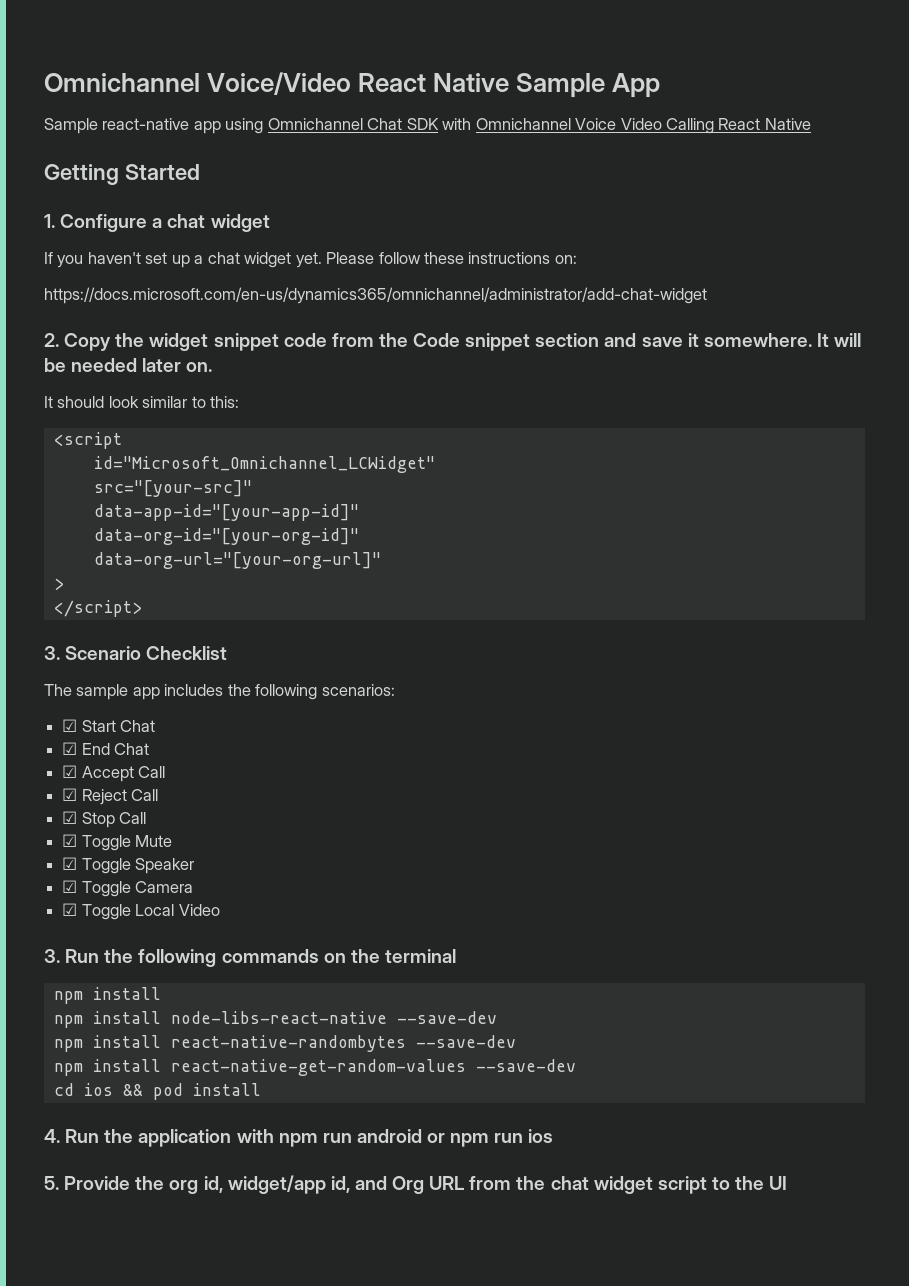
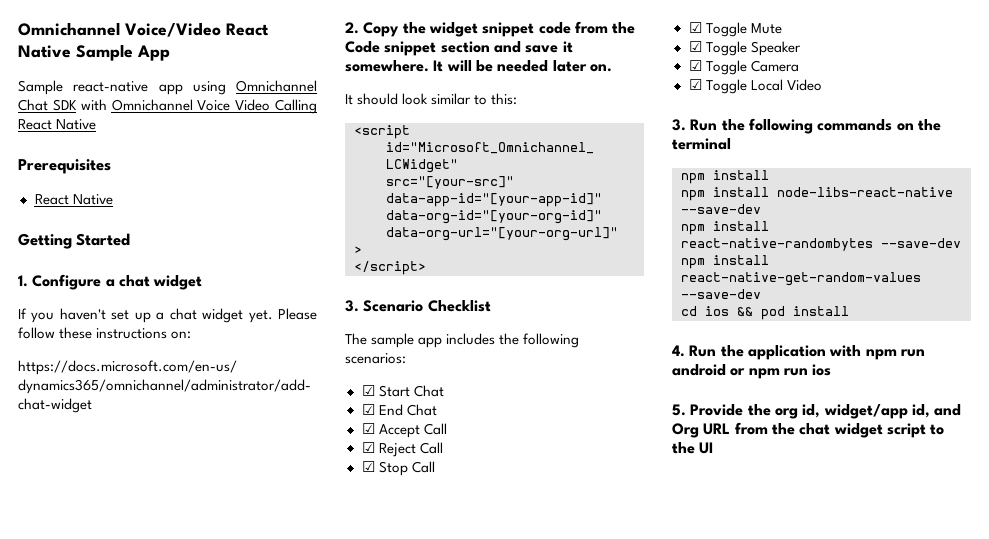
(811, 124) none -> [18,159,111,174] [34,194,113,205] // Prerequisites // React Native

